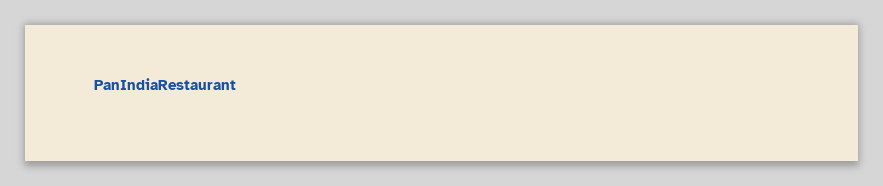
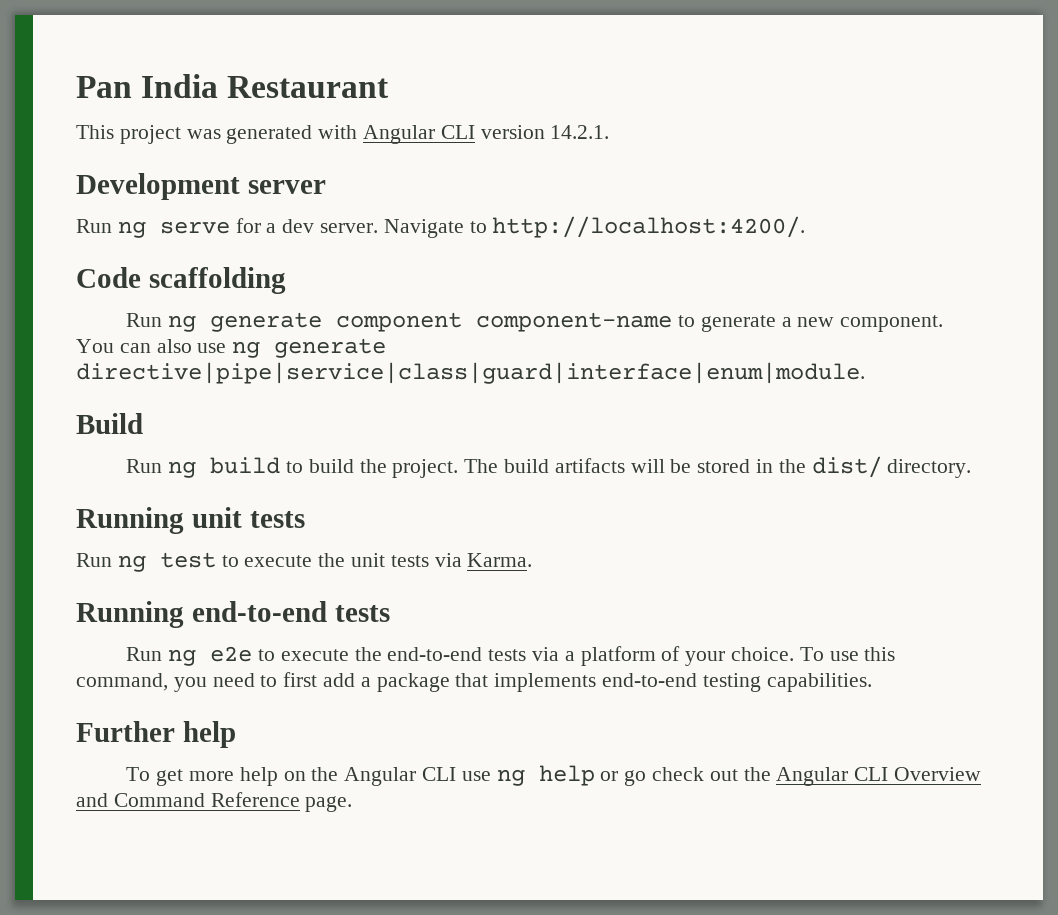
[94,78,236,90] PanIndiaRestaurant -> [76,74,390,98] [76,125,610,144] [76,173,326,200] [76,216,806,238] [76,267,286,294] [126,312,944,332] [76,338,387,358] [76,362,865,384] [76,413,143,434] [126,456,972,478] [76,507,305,534] [76,552,533,572] [76,601,390,628] [126,646,896,666] [76,672,872,692] [76,721,236,748] [126,765,982,786] [76,792,353,812] Pan India Restaurant // This project was generated with Angular CLI version 14.2.1. // Development server // Run ng serve for a dev server. Navigate to http://localhost:4200/. // Code scaffolding // Run ng generate component component-name to generate a new component. You can also use ng generate directive|pipe|service|class|guard|interface|enum|module. // Build // Run ng build to build the project. The build artifacts will be stored in the dist/ directory. // Running unit tests // Run ng test to execute the unit tests via Karma. // Running end-to-end tests // Run ng e2e to execute the end-to-end tests via a platform of your choice. To use this command, you need to first add a package that implements end-to-end testing capabilities. // Further help // To get more help on the Angular CLI use ng help or go check out the Angular CLI Overview and Command Reference page.

